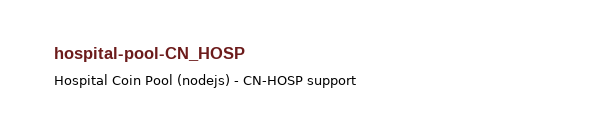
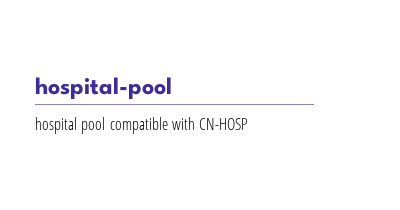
[54,47,245,62] [54,74,356,88] hospital-pool-CN_HOSP // Hospital Coin Pool (nodejs) - CN-HOSP support -> [35,77,172,99] [35,117,249,134] hospital-pool // hospital pool compatible with CN-HOSP

